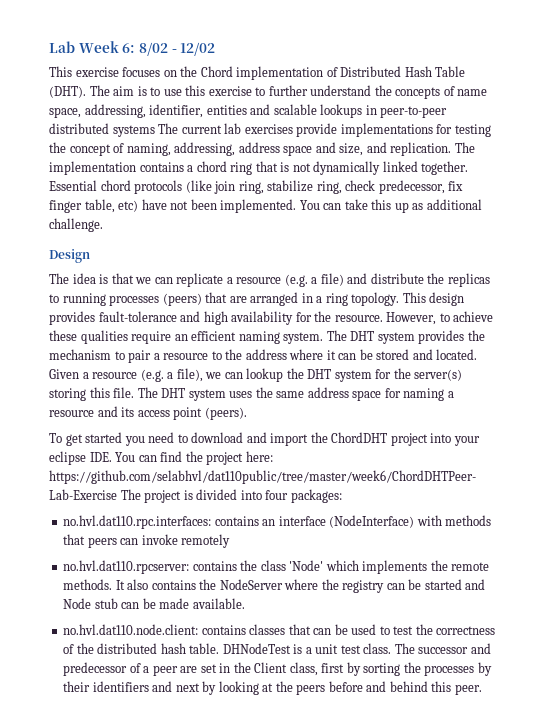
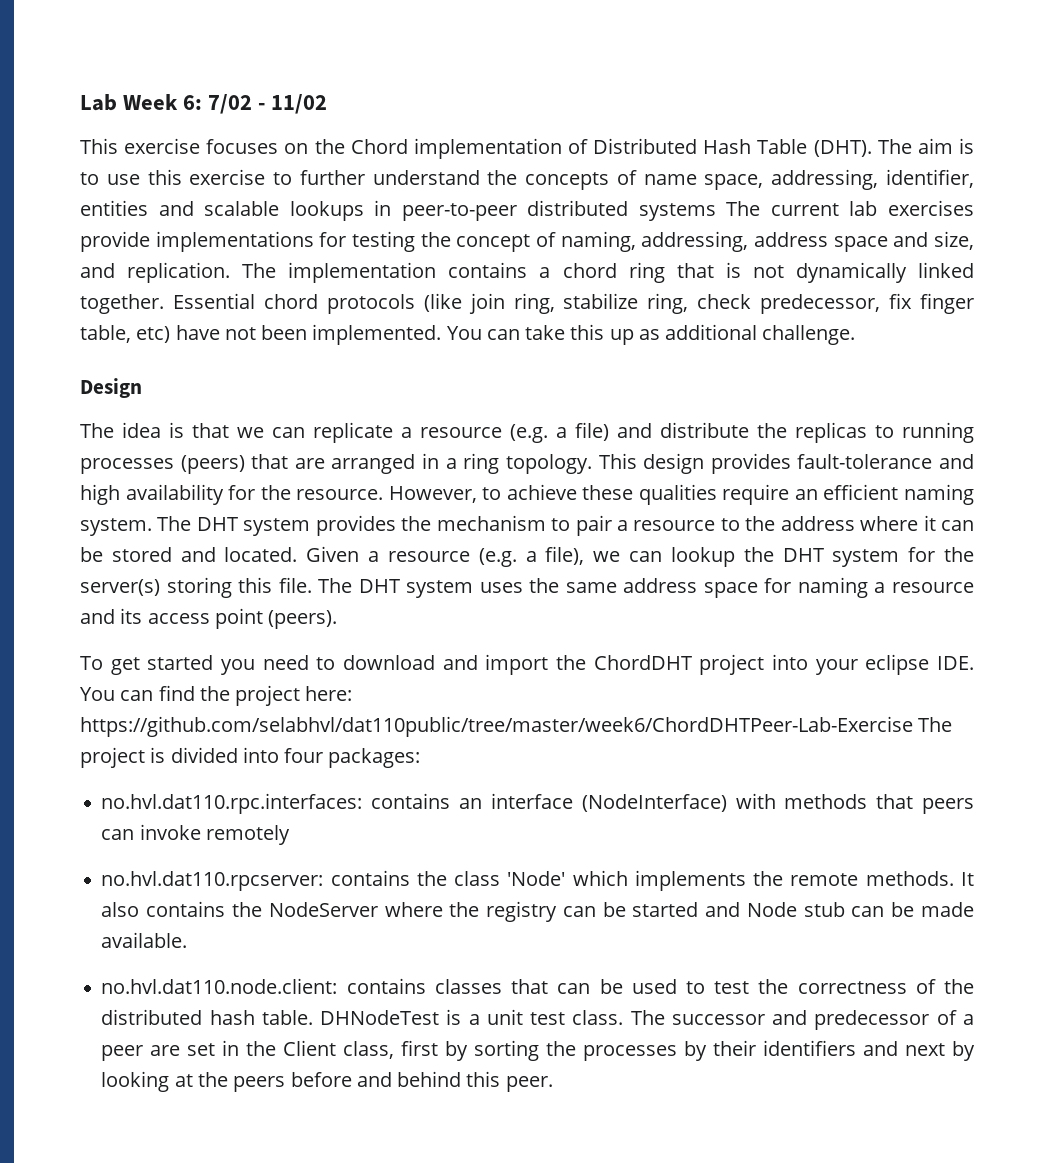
[138,42,216,56] 8/02 - 12/02 -> [208,94,328,114] 7/02 - 11/02

